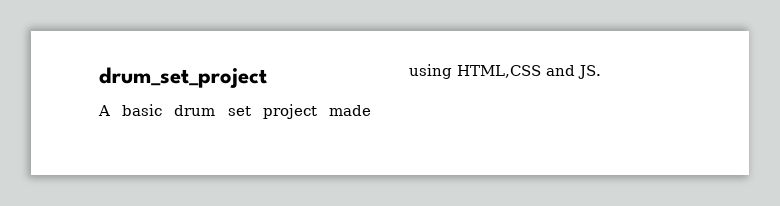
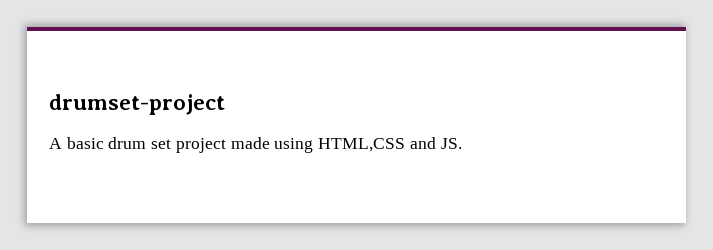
[99,67,267,88] drum_set_project -> [49,94,225,115] drumset-project

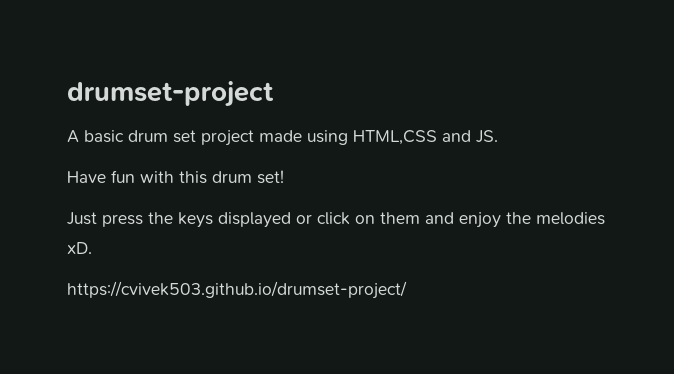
(462, 143) none -> [67,170,284,184] [67,212,605,228] [67,242,92,254] [67,281,407,299] // Have fun with this drum set! // Just press the keys displayed or click on them and enjoy the melodies xD. // https://cvivek503.github.io/drumset-project/

